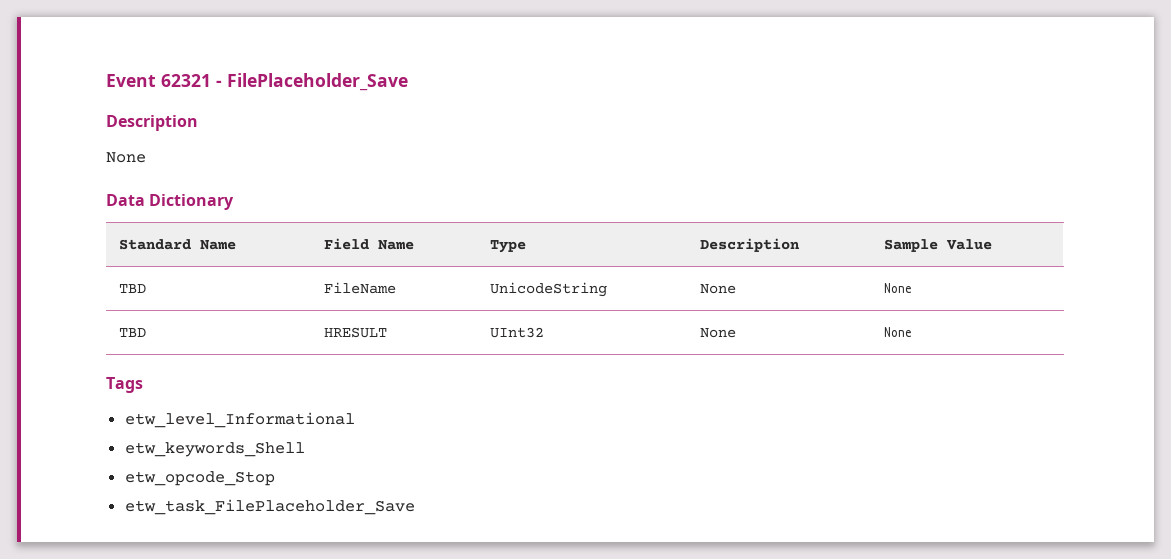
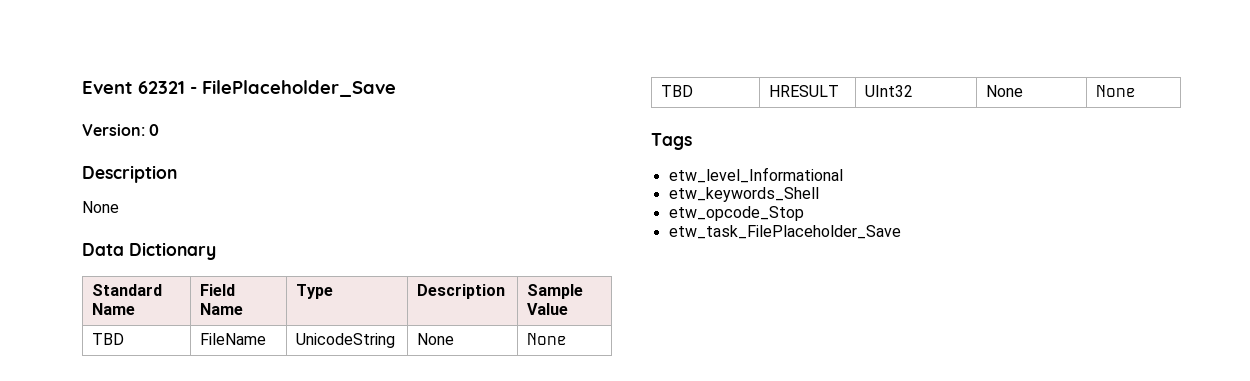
(408, 82) none -> [82,124,160,136] // Version: 0

